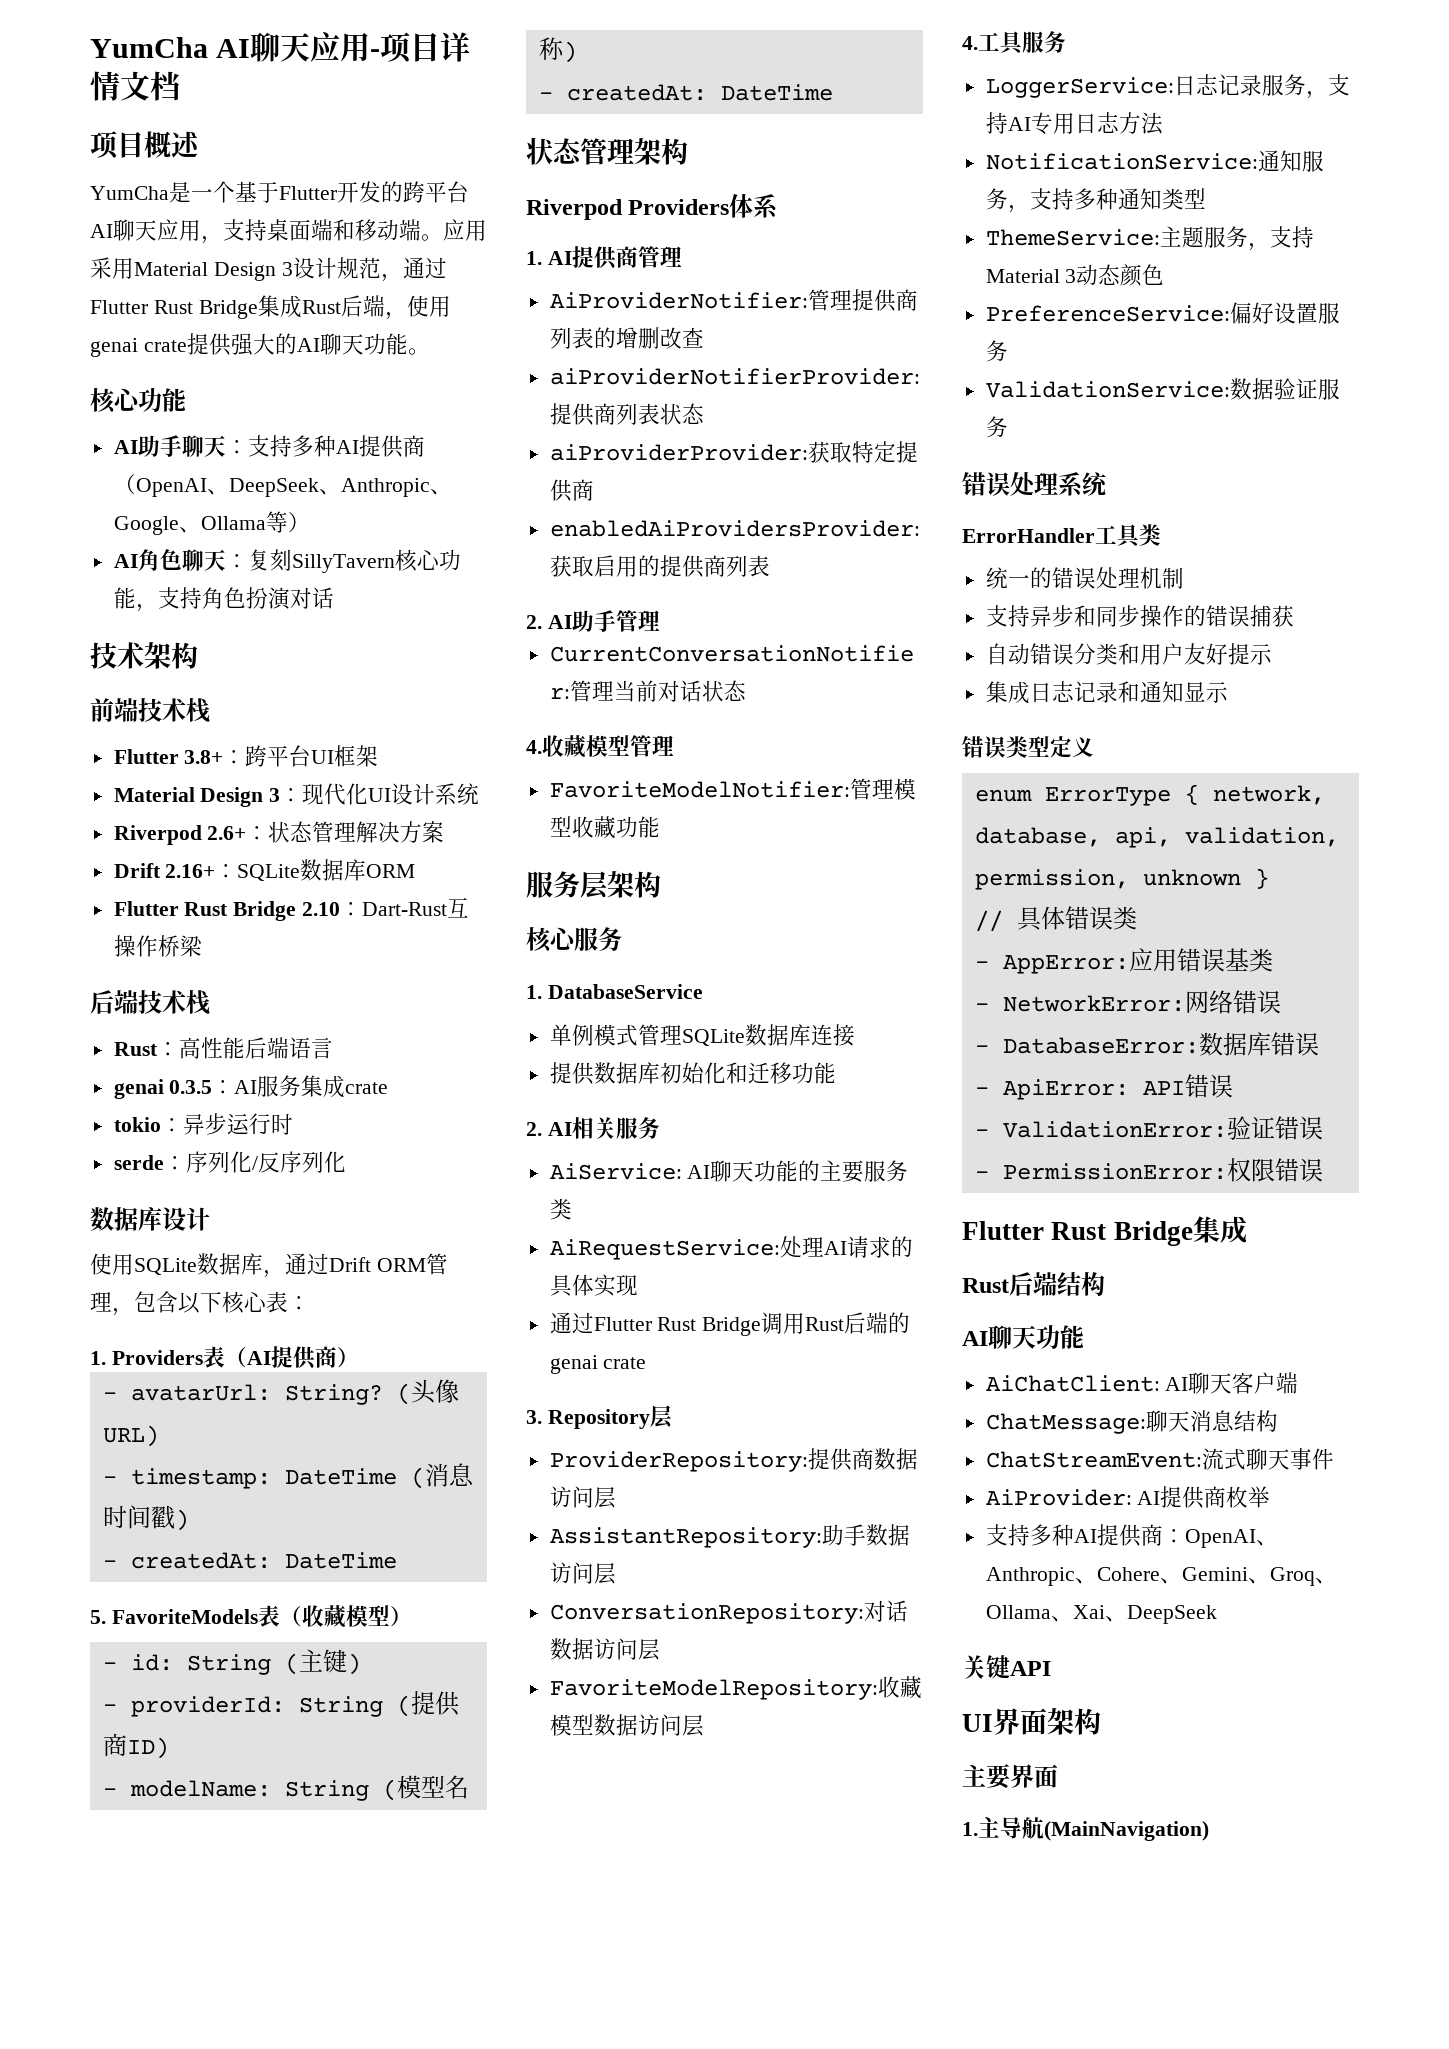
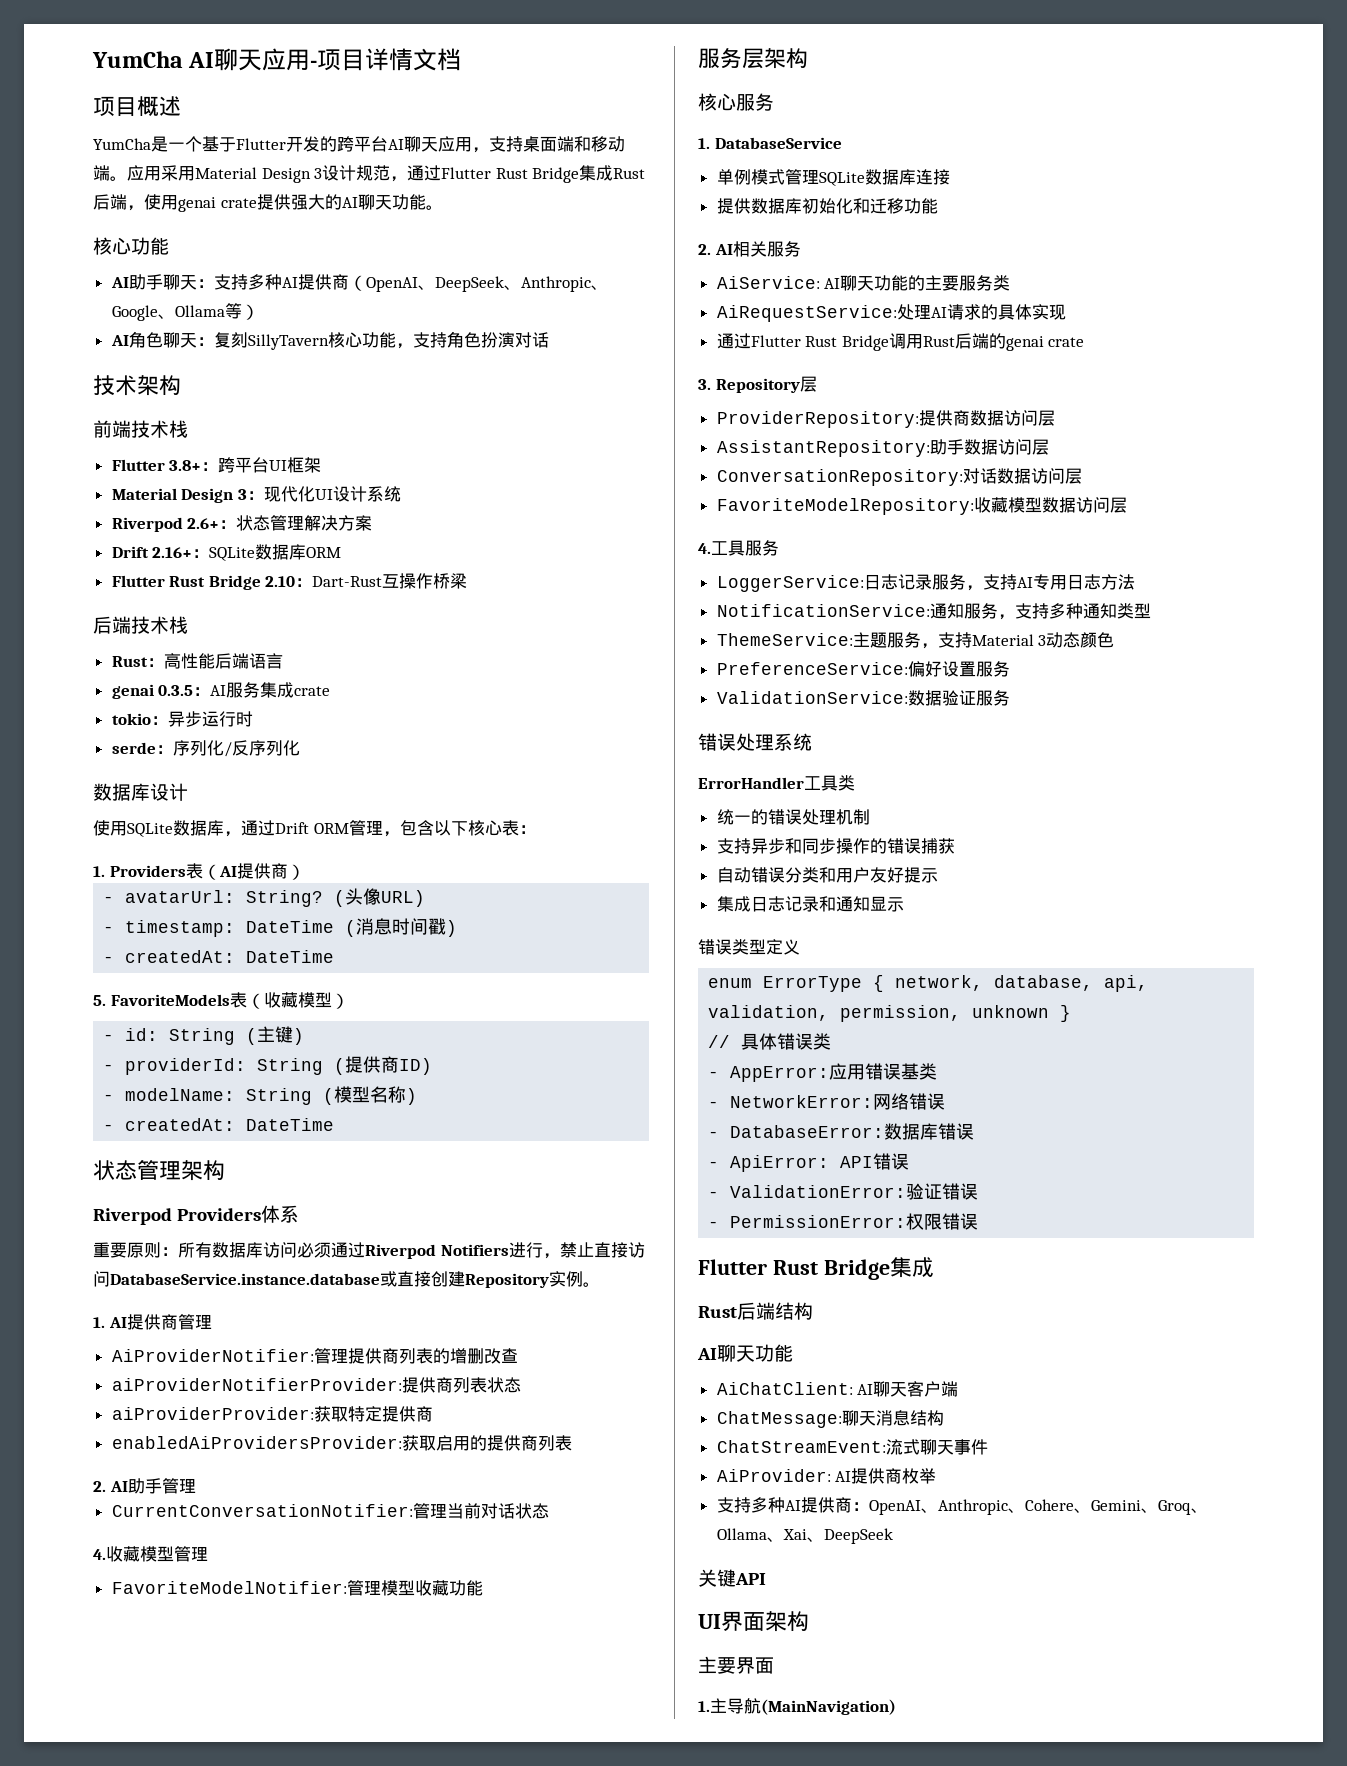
(779, 206) none -> [93,1242,645,1259] [93,1271,600,1288] // 重要原则：所有数据库访问必须通过Riverpod Notifiers进行，禁止直接访问DatabaseService.instance.database或直接创建Repository实例。

